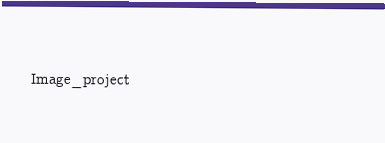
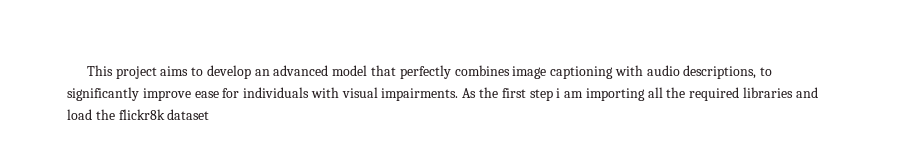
[30,73,130,89] Image_project -> [86,65,773,79] [67,87,818,101] [67,109,210,120] This project aims to develop an advanced model that perfectly combines image captioning with audio descriptions, to significantly improve ease for individuals with visual impairments. As the first step i am importing all the required libraries and load the flickr8k dataset

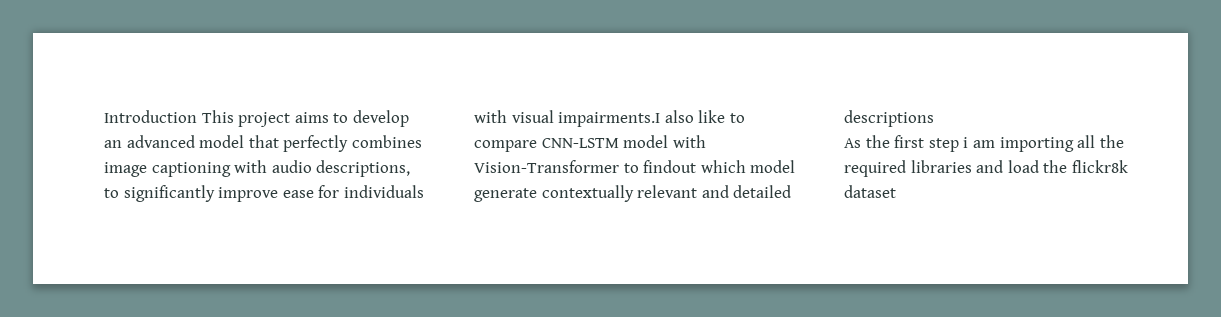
(86, 70) none -> [104,110,197,123] Introduction
[381,88,459,101] impairments. -> [558,110,745,127] [474,135,706,152] [474,160,796,173] [474,185,792,202] [844,110,934,127] impairments.I also like to compare CNN-LSTM model with Vision-Transformer to findout which model generate contextually relevant and detailed descriptions //

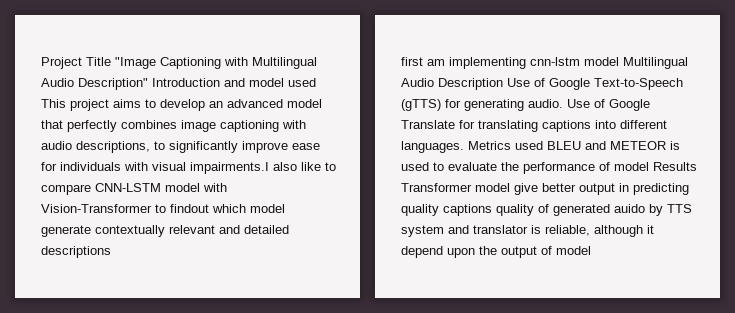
[104,110,197,123] Introduction -> [41,57,317,69] [41,78,316,90] Project Title "Image Captioning with Multilingual Audio Description" Introduction and model used
[844,135,1124,152] [844,160,1128,177] [844,185,896,198] As the first step i am importing all the required libraries and load the flickr8k dataset -> [401,57,688,69] [401,78,683,90] [401,99,650,111] [401,120,667,132] [401,141,680,153] [401,162,697,174] [401,183,689,195] [401,204,692,216] [401,225,654,237] [401,246,591,258] first am implementing cnn-lstm model Multilingual Audio Description Use of Google Text-to-Speech (gTTS) for generating audio. Use of Google Translate for translating captions into different languages. Metrics used BLEU and METEOR is used to evaluate the performance of model Results Transformer model give better output in predicting quality captions quality of generated auido by TTS system and translator is reliable, although it depend upon the output of model

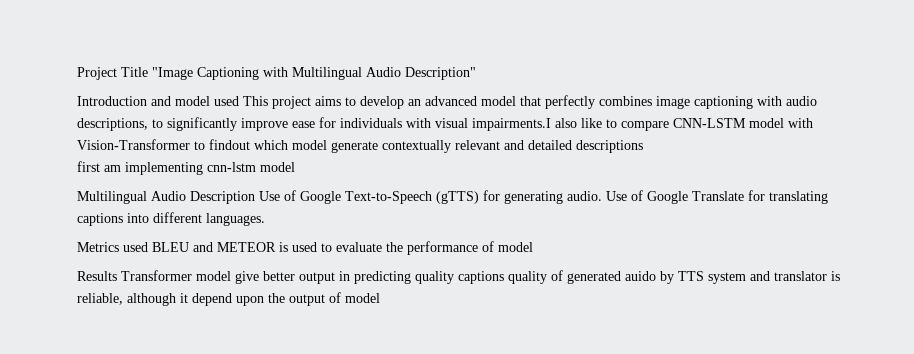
(148, 84) none -> (476, 73) //
(619, 61) none -> (295, 167) //
(464, 147) none -> (265, 219) //
(649, 166) none -> (533, 247) //

